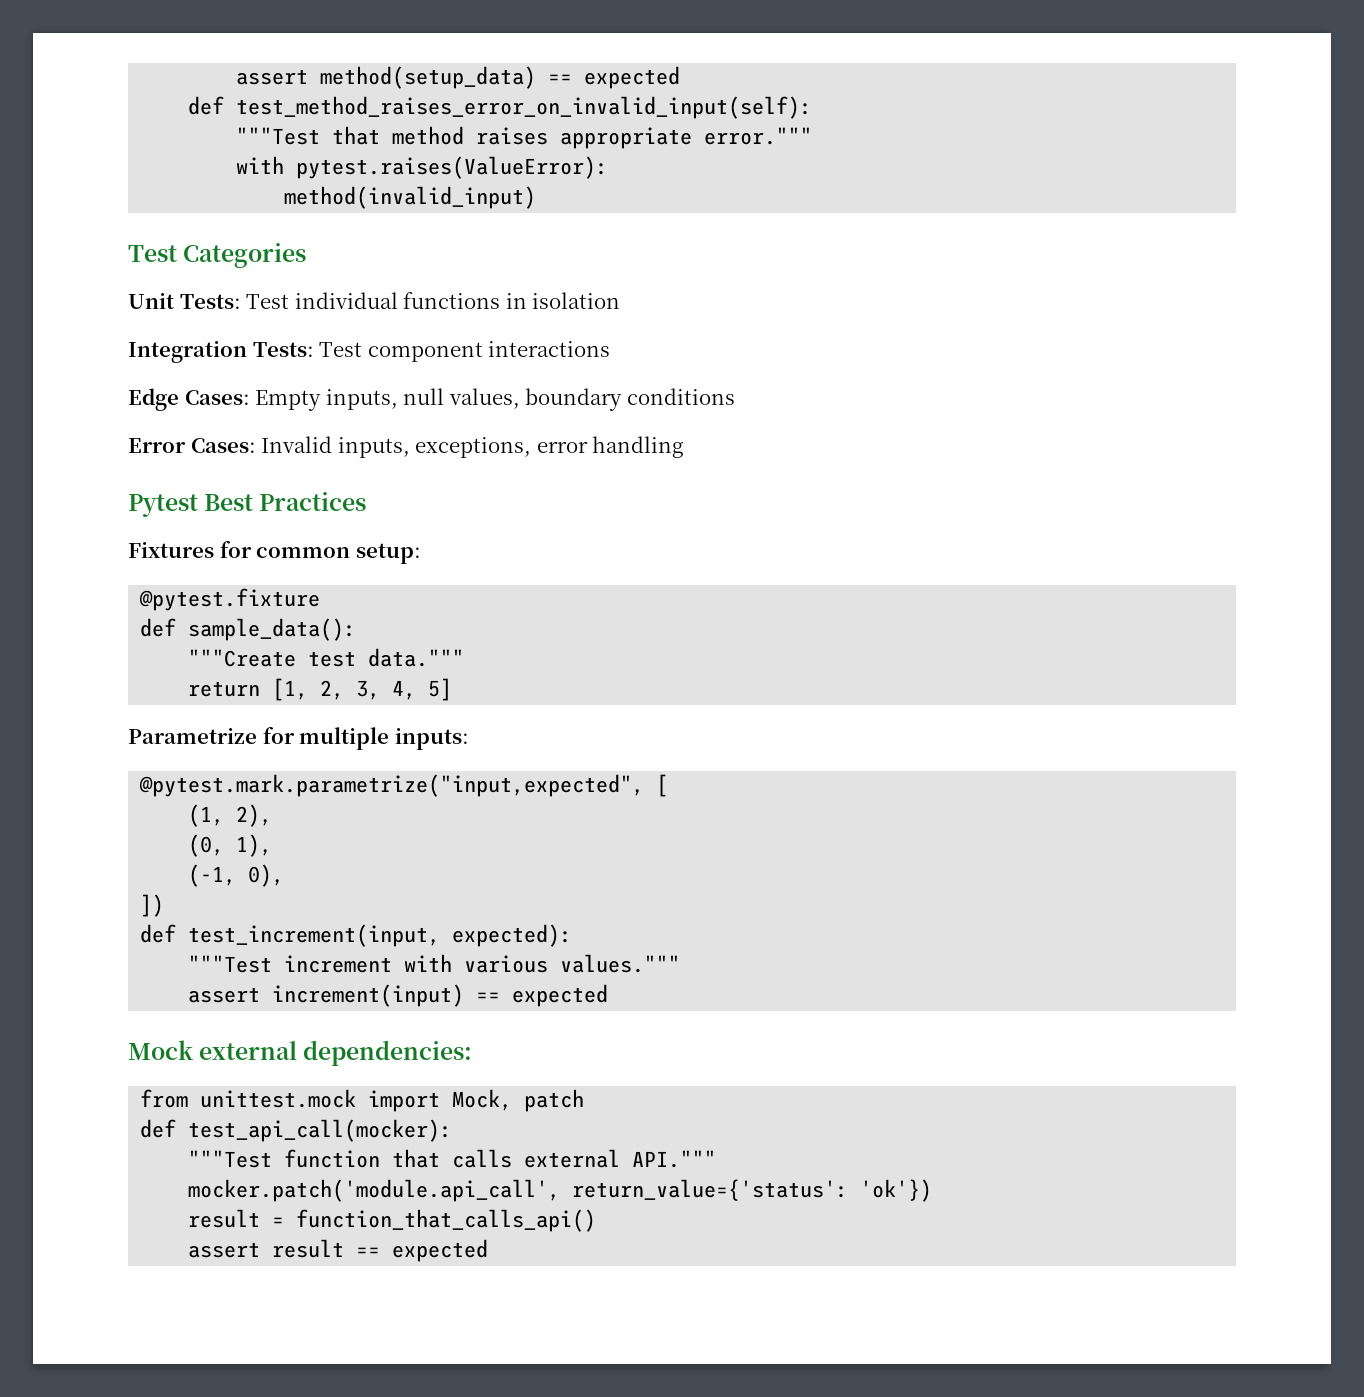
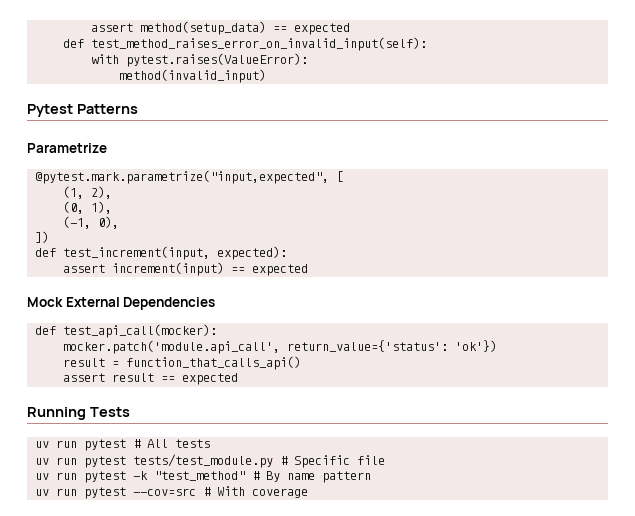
[236,126,813,149] [236,156,609,179] [284,186,537,209] [128,243,307,268] [128,292,621,309] [128,341,611,363] [128,388,735,411] [128,436,685,458] [128,492,367,517] [128,541,421,564] [139,588,321,611] [140,618,357,641] [188,648,465,667] [188,678,453,701] [128,727,469,750] """Test that method raises appropriate error.""" // with pytest.raises(ValueError): // method(invalid_input) // Test Categories // Unit Tests: Test individual functions in isolation // Integration Tests: Test component interactions // Edge Cases: Empty inputs, null values, boundary conditions // Error Cases: Invalid inputs, exceptions, error handling // Pytest Best Practices // Fixtures for common setup: // @pytest.fixture // def sample_data(): // """Create test data.""" // return [1, 2, 3, 4, 5] // Parametrize for multiple inputs: -> [90,53,308,67] [118,69,266,83] [27,104,138,117] [27,143,107,153] with pytest.raises(ValueError): // method(invalid_input) // Pytest Patterns // Parametrize
[188,954,681,973] // """Test increment with various values.""" -> (287, 253) none
[199,1040,473,1066] [140,1089,585,1112] [140,1119,453,1142] [188,1149,717,1168] external dependencies: // from unittest.mock import Mock, patch // def test_api_call(mocker): // """Test function that calls external API.""" -> [65,297,216,310] [34,324,217,338] External Dependencies // def test_api_call(mocker):
(489, 1250) none -> [27,407,130,420] [34,439,210,451] [34,454,385,468] [34,471,371,483] [34,486,308,499] // Running Tests // uv run pytest # All tests // uv run pytest tests/test_module.py # Specific file // uv run pytest -k "test_method" # By name pattern // uv run pytest --cov=src # With coverage

